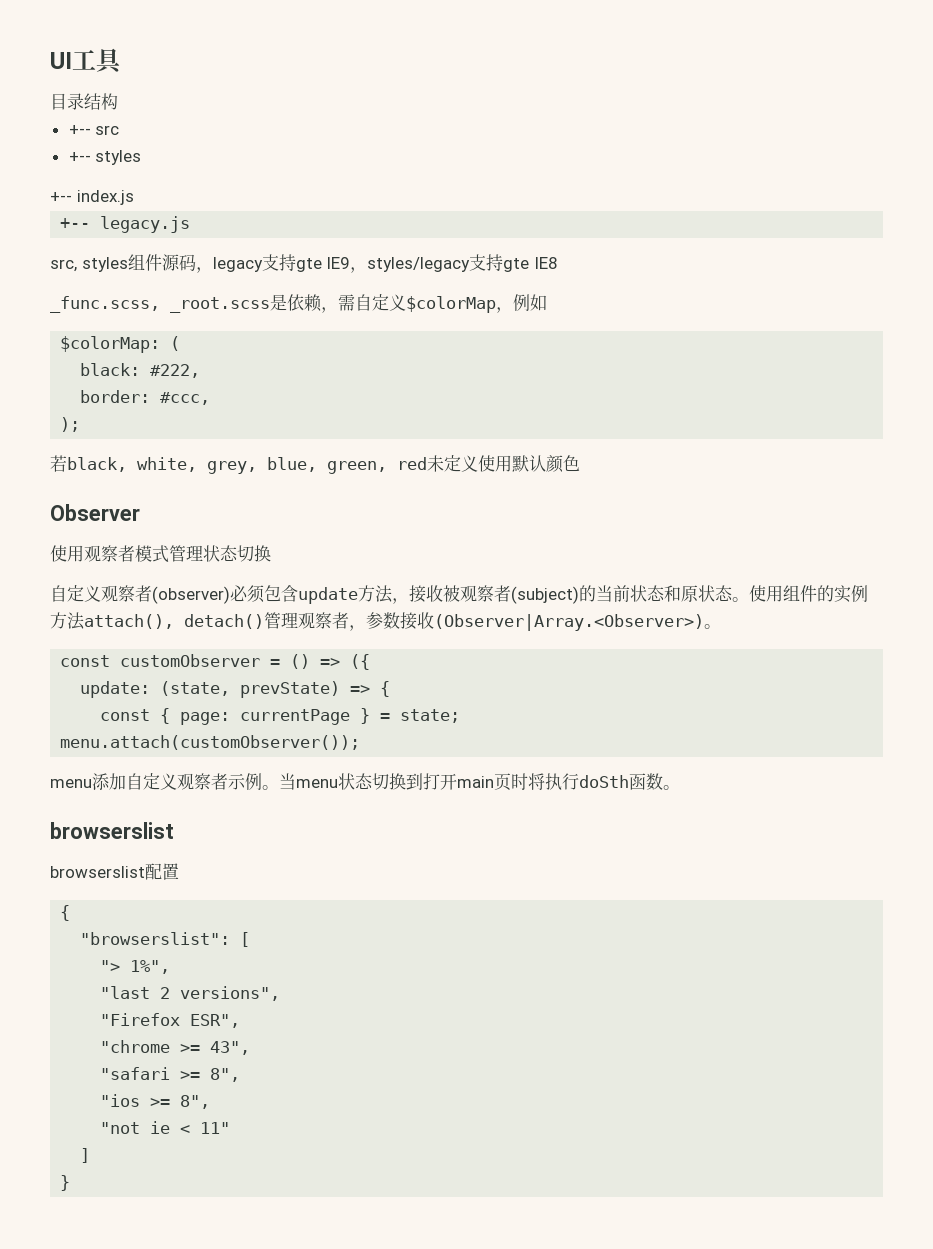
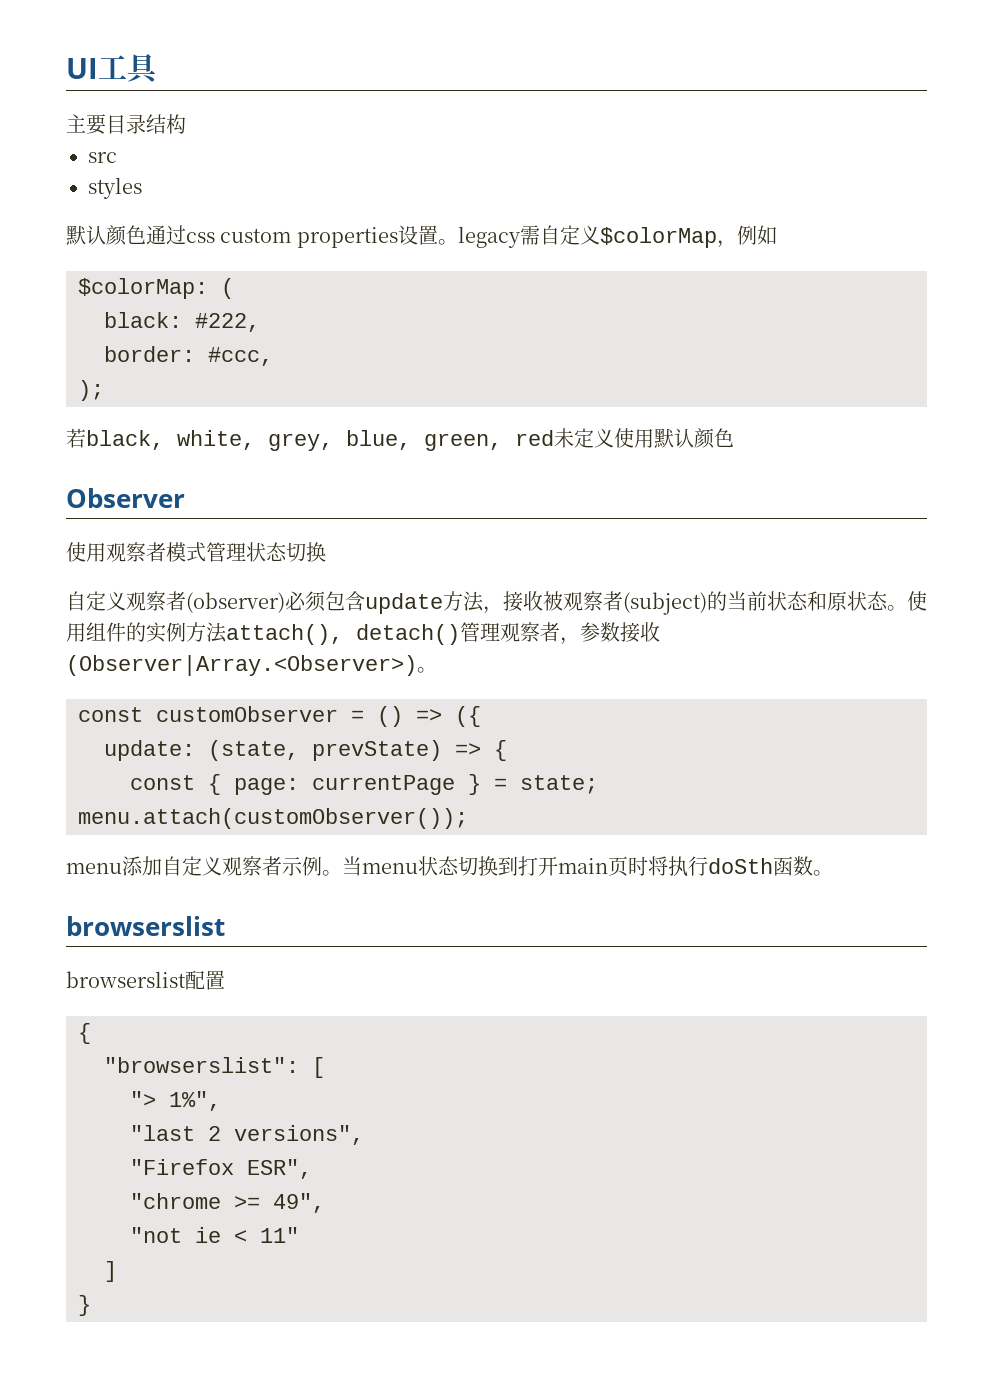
(123, 61) none -> [66,114,106,135] 主要
[68,125,91,135] +-- -> (186, 124) none
[68,152,91,162] +-- -> (117, 157) none
[50,190,134,205] [60,216,191,233] [50,254,558,273] [50,294,338,313] +-- index.js // +-- legacy.js // src, styles组件源码，legacy支持gte IE9，styles/legacy支持gte IE8 // _func.scss, _root.scss是依赖， -> [66,225,521,248] 默认颜色通过css custom properties设置。legacy
[210,1041,251,1055] [100,1067,241,1082] [100,1094,211,1109] 43", // "safari >= 8", // "ios >= 8", -> [273,1193,325,1213] 49",

